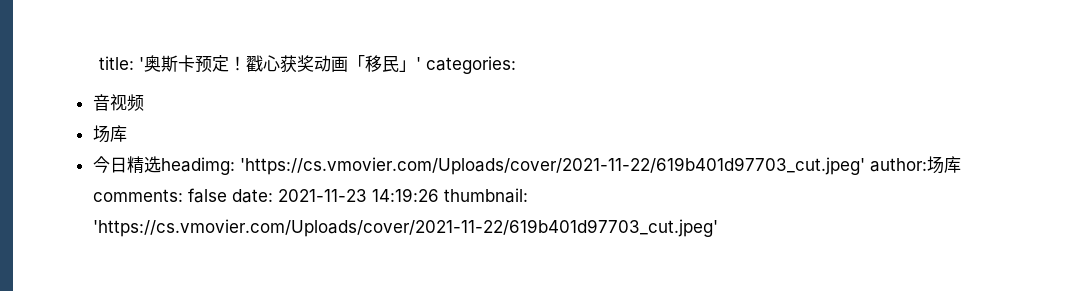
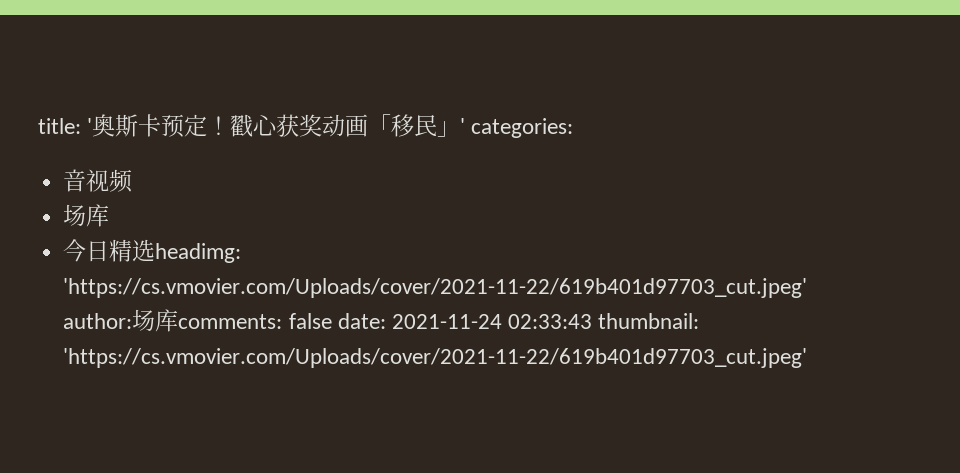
[277,188,439,202] 2021-11-23 14:19:26 -> [391,314,593,329] 2021-11-24 02:33:43

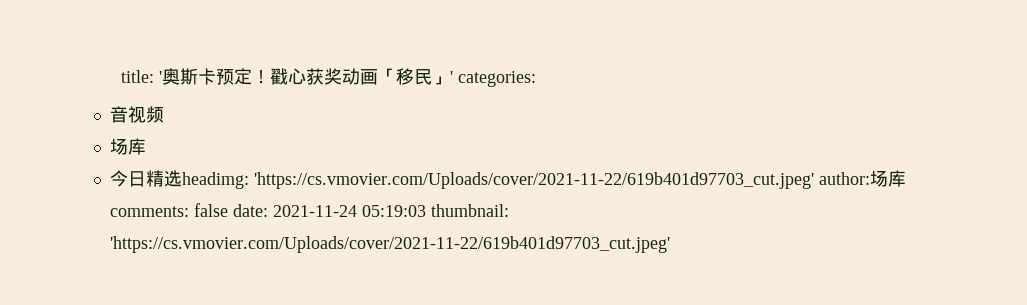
[508,314,593,329] 02:33:43 -> [361,205,426,217] 05:19:03

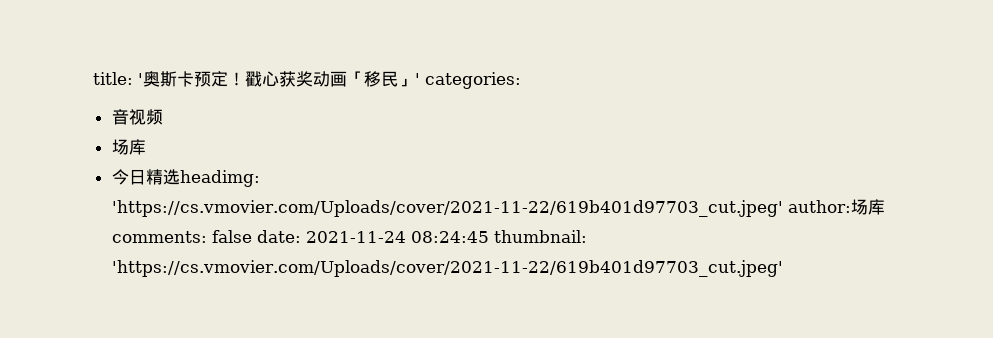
[361,205,426,217] 05:19:03 -> [410,231,489,243] 08:24:45

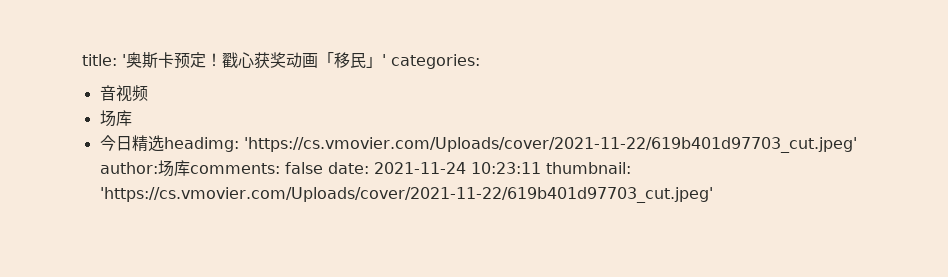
[410,231,489,243] 08:24:45 -> [470,162,541,174] 10:23:11

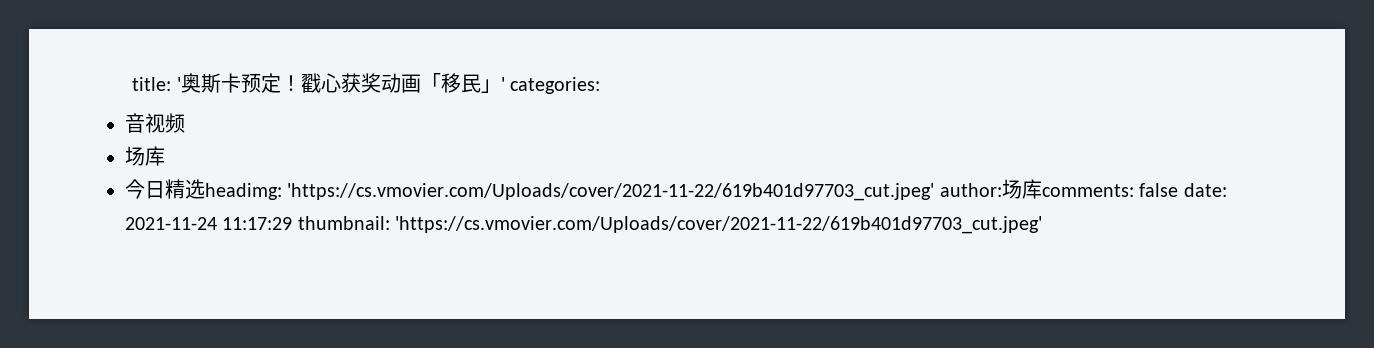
[470,162,541,174] 10:23:11 -> [222,217,293,230] 11:17:29

